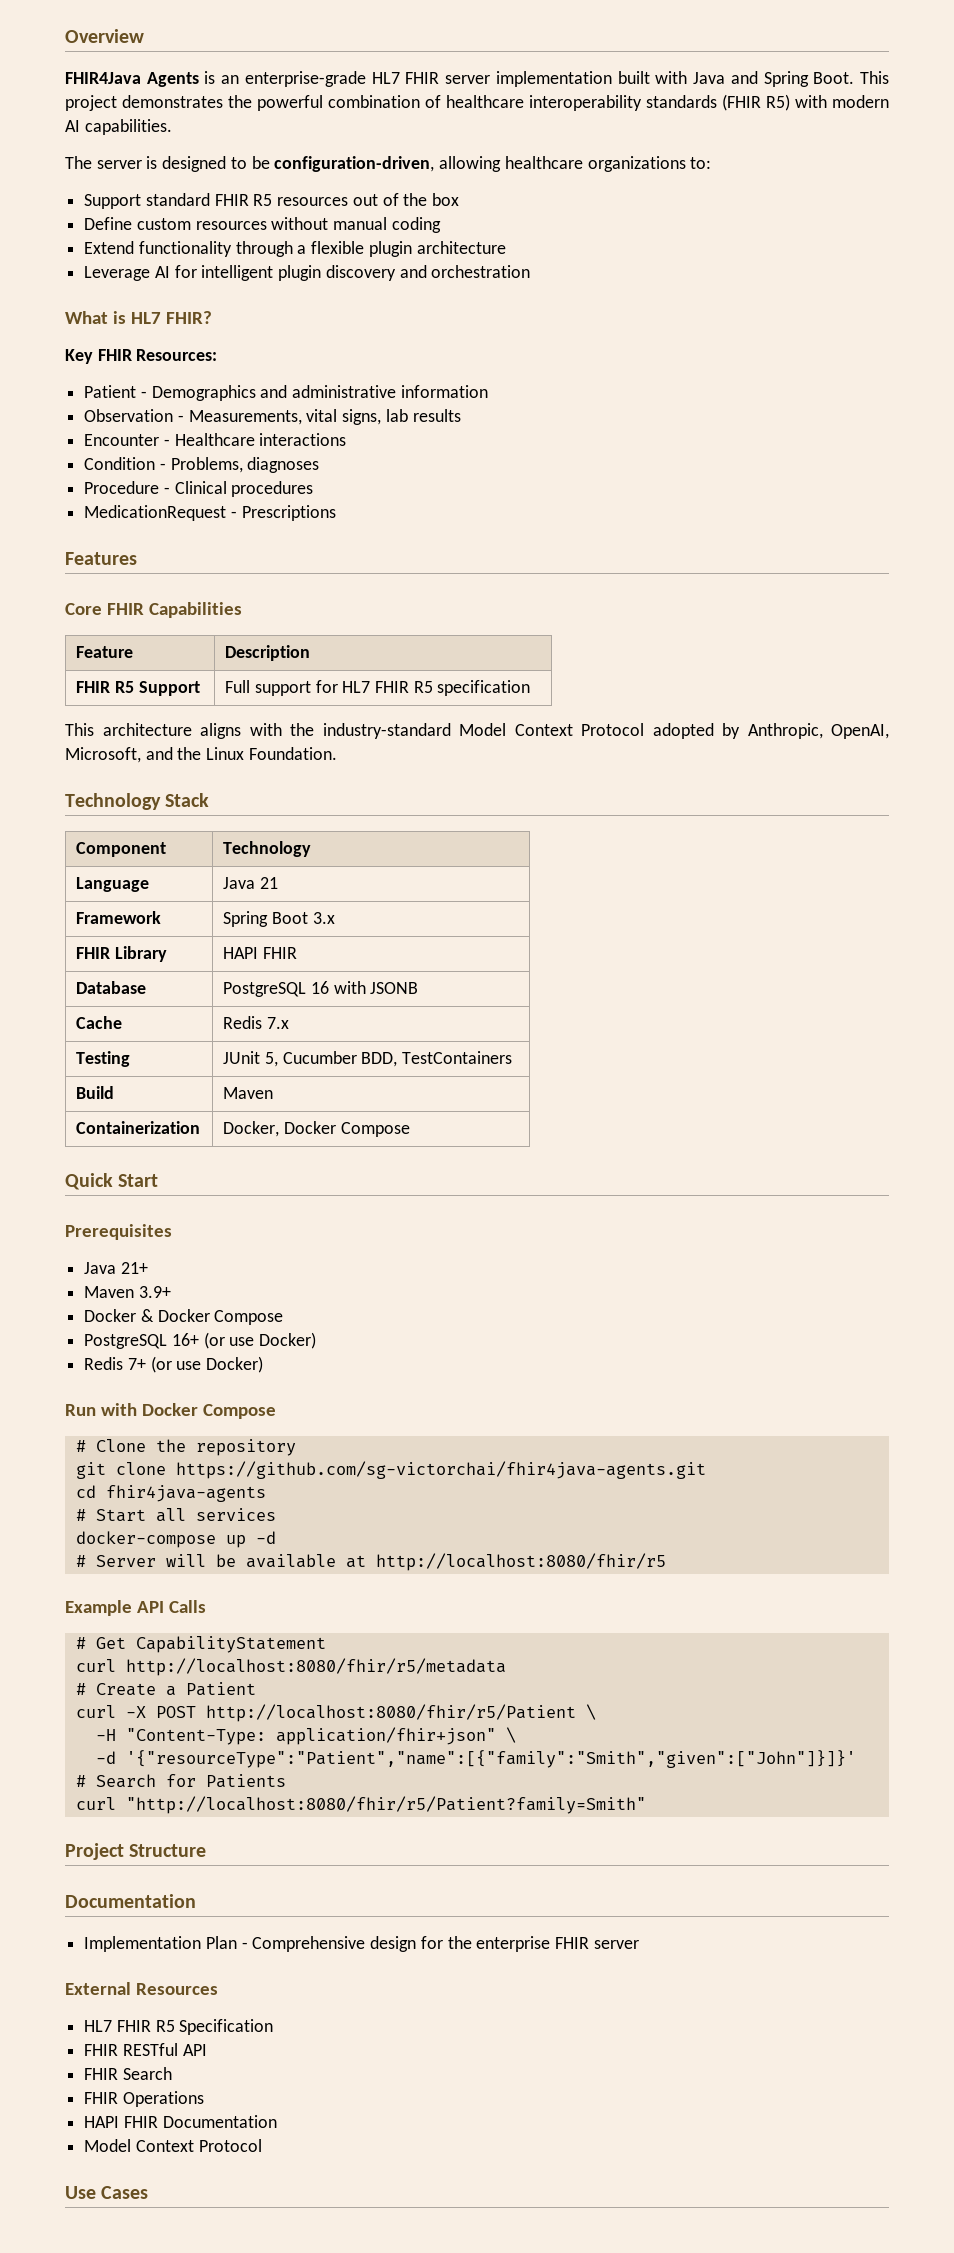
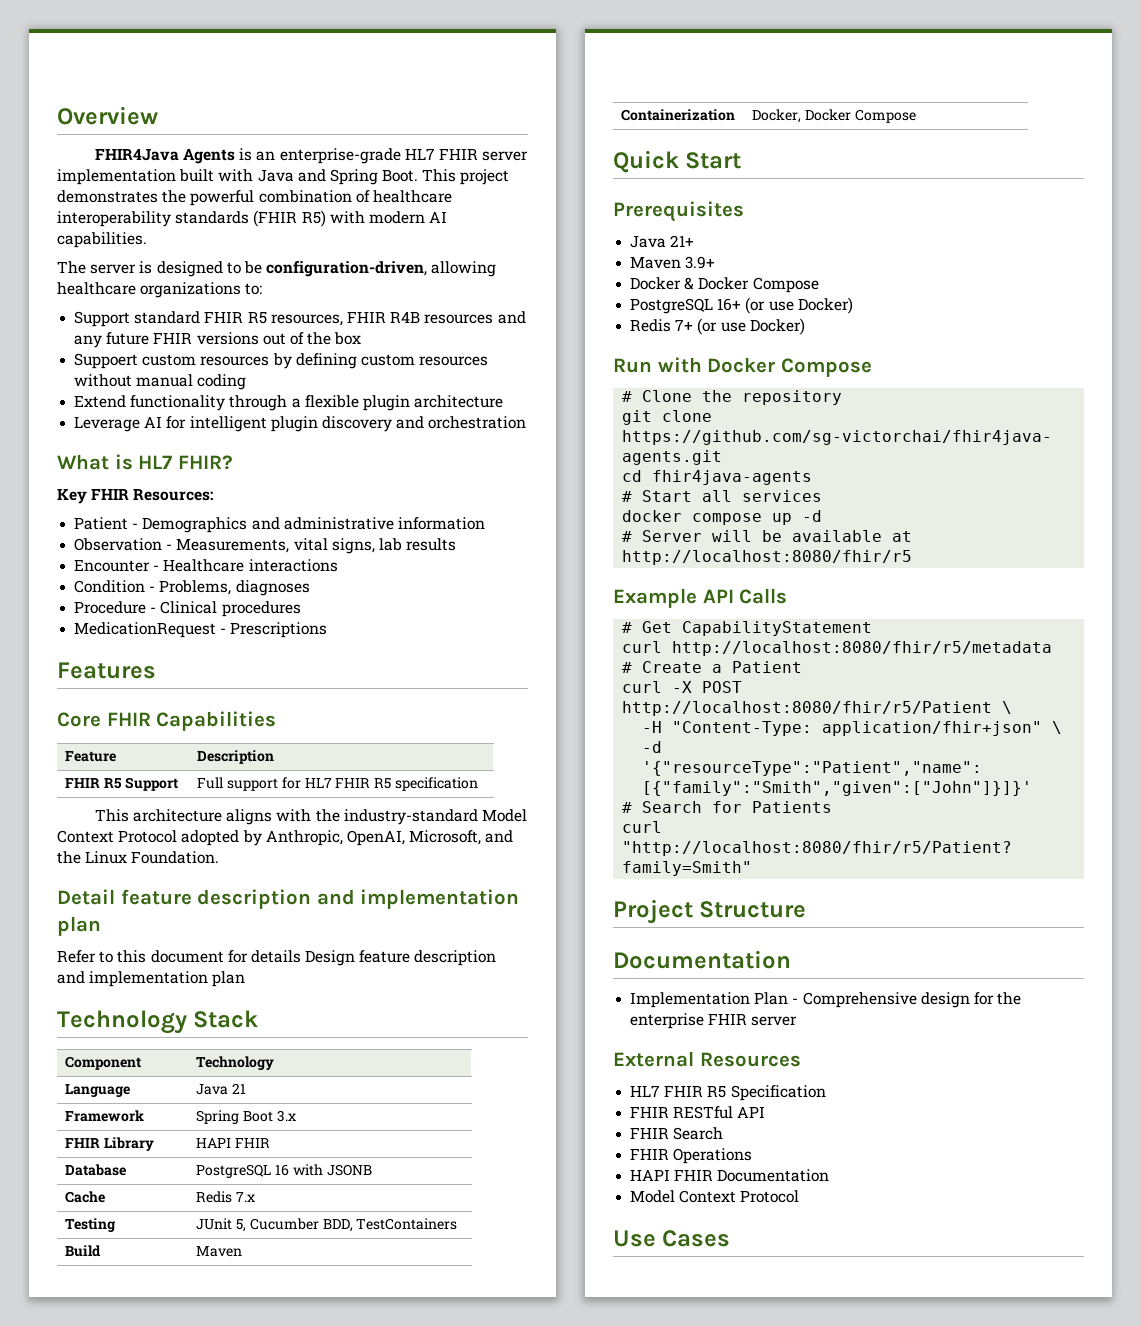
[277,197,349,206] resources -> [270,311,526,326] [74,332,259,348] resources, FHIR R4B resources and any future FHIR versions
[84,217,133,230] Define -> [74,353,357,369] Suppoert custom resources by defining
(337, 753) none -> [57,889,520,909] [57,916,101,936] [57,950,497,966] [57,971,246,987] // Detail feature description and implementation plan // Refer to this document for details Design feature description and implementation plan
[75,1531,216,1548] docker-compose -> [622,510,763,525] docker compose

